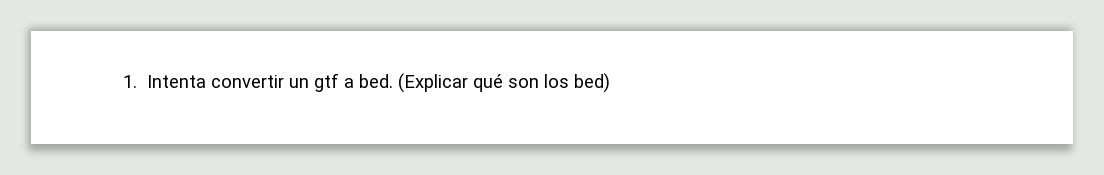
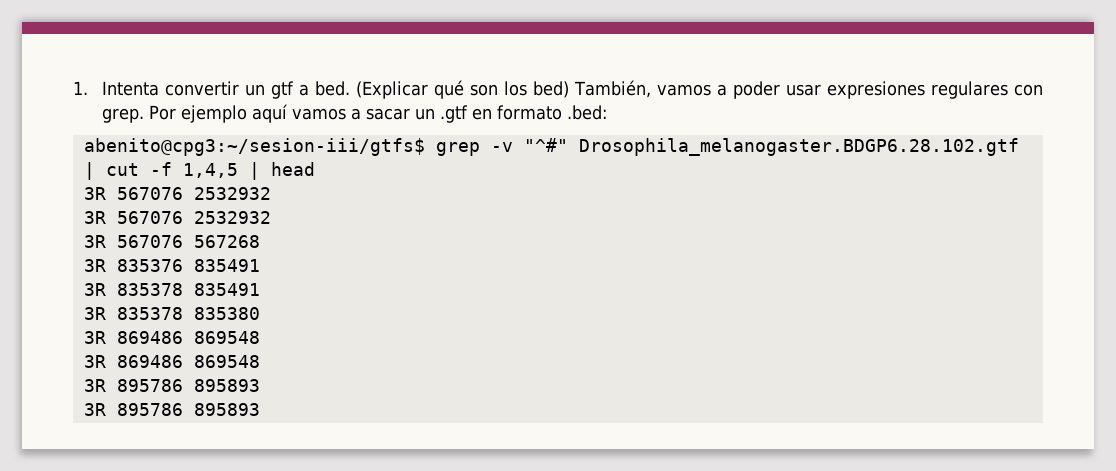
(611, 83) none -> [574,80,1043,99] [102,104,608,123] [83,138,1019,156] [83,162,315,180] [83,187,271,200] [83,211,271,224] [83,235,260,248] [83,259,260,272] [83,283,260,296] [83,307,260,320] [83,331,260,344] [83,355,260,368] [83,379,260,392] [83,403,260,416] También, vamos a poder usar expresiones regulares con grep. Por ejemplo aquí vamos a sacar un .gtf en formato .bed: // abenito@cpg3:~/sesion-iii/gtfs$ grep -v "^#" Drosophila_melanogaster.BDGP6.28.102.gtf | cut -f 1,4,5 | head // 3R 567076 2532932 // 3R 567076 2532932 // 3R 567076 567268 // 3R 835376 835491 // 3R 835378 835491 // 3R 835378 835380 // 3R 869486 869548 // 3R 869486 869548 // 3R 895786 895893 // 3R 895786 895893

